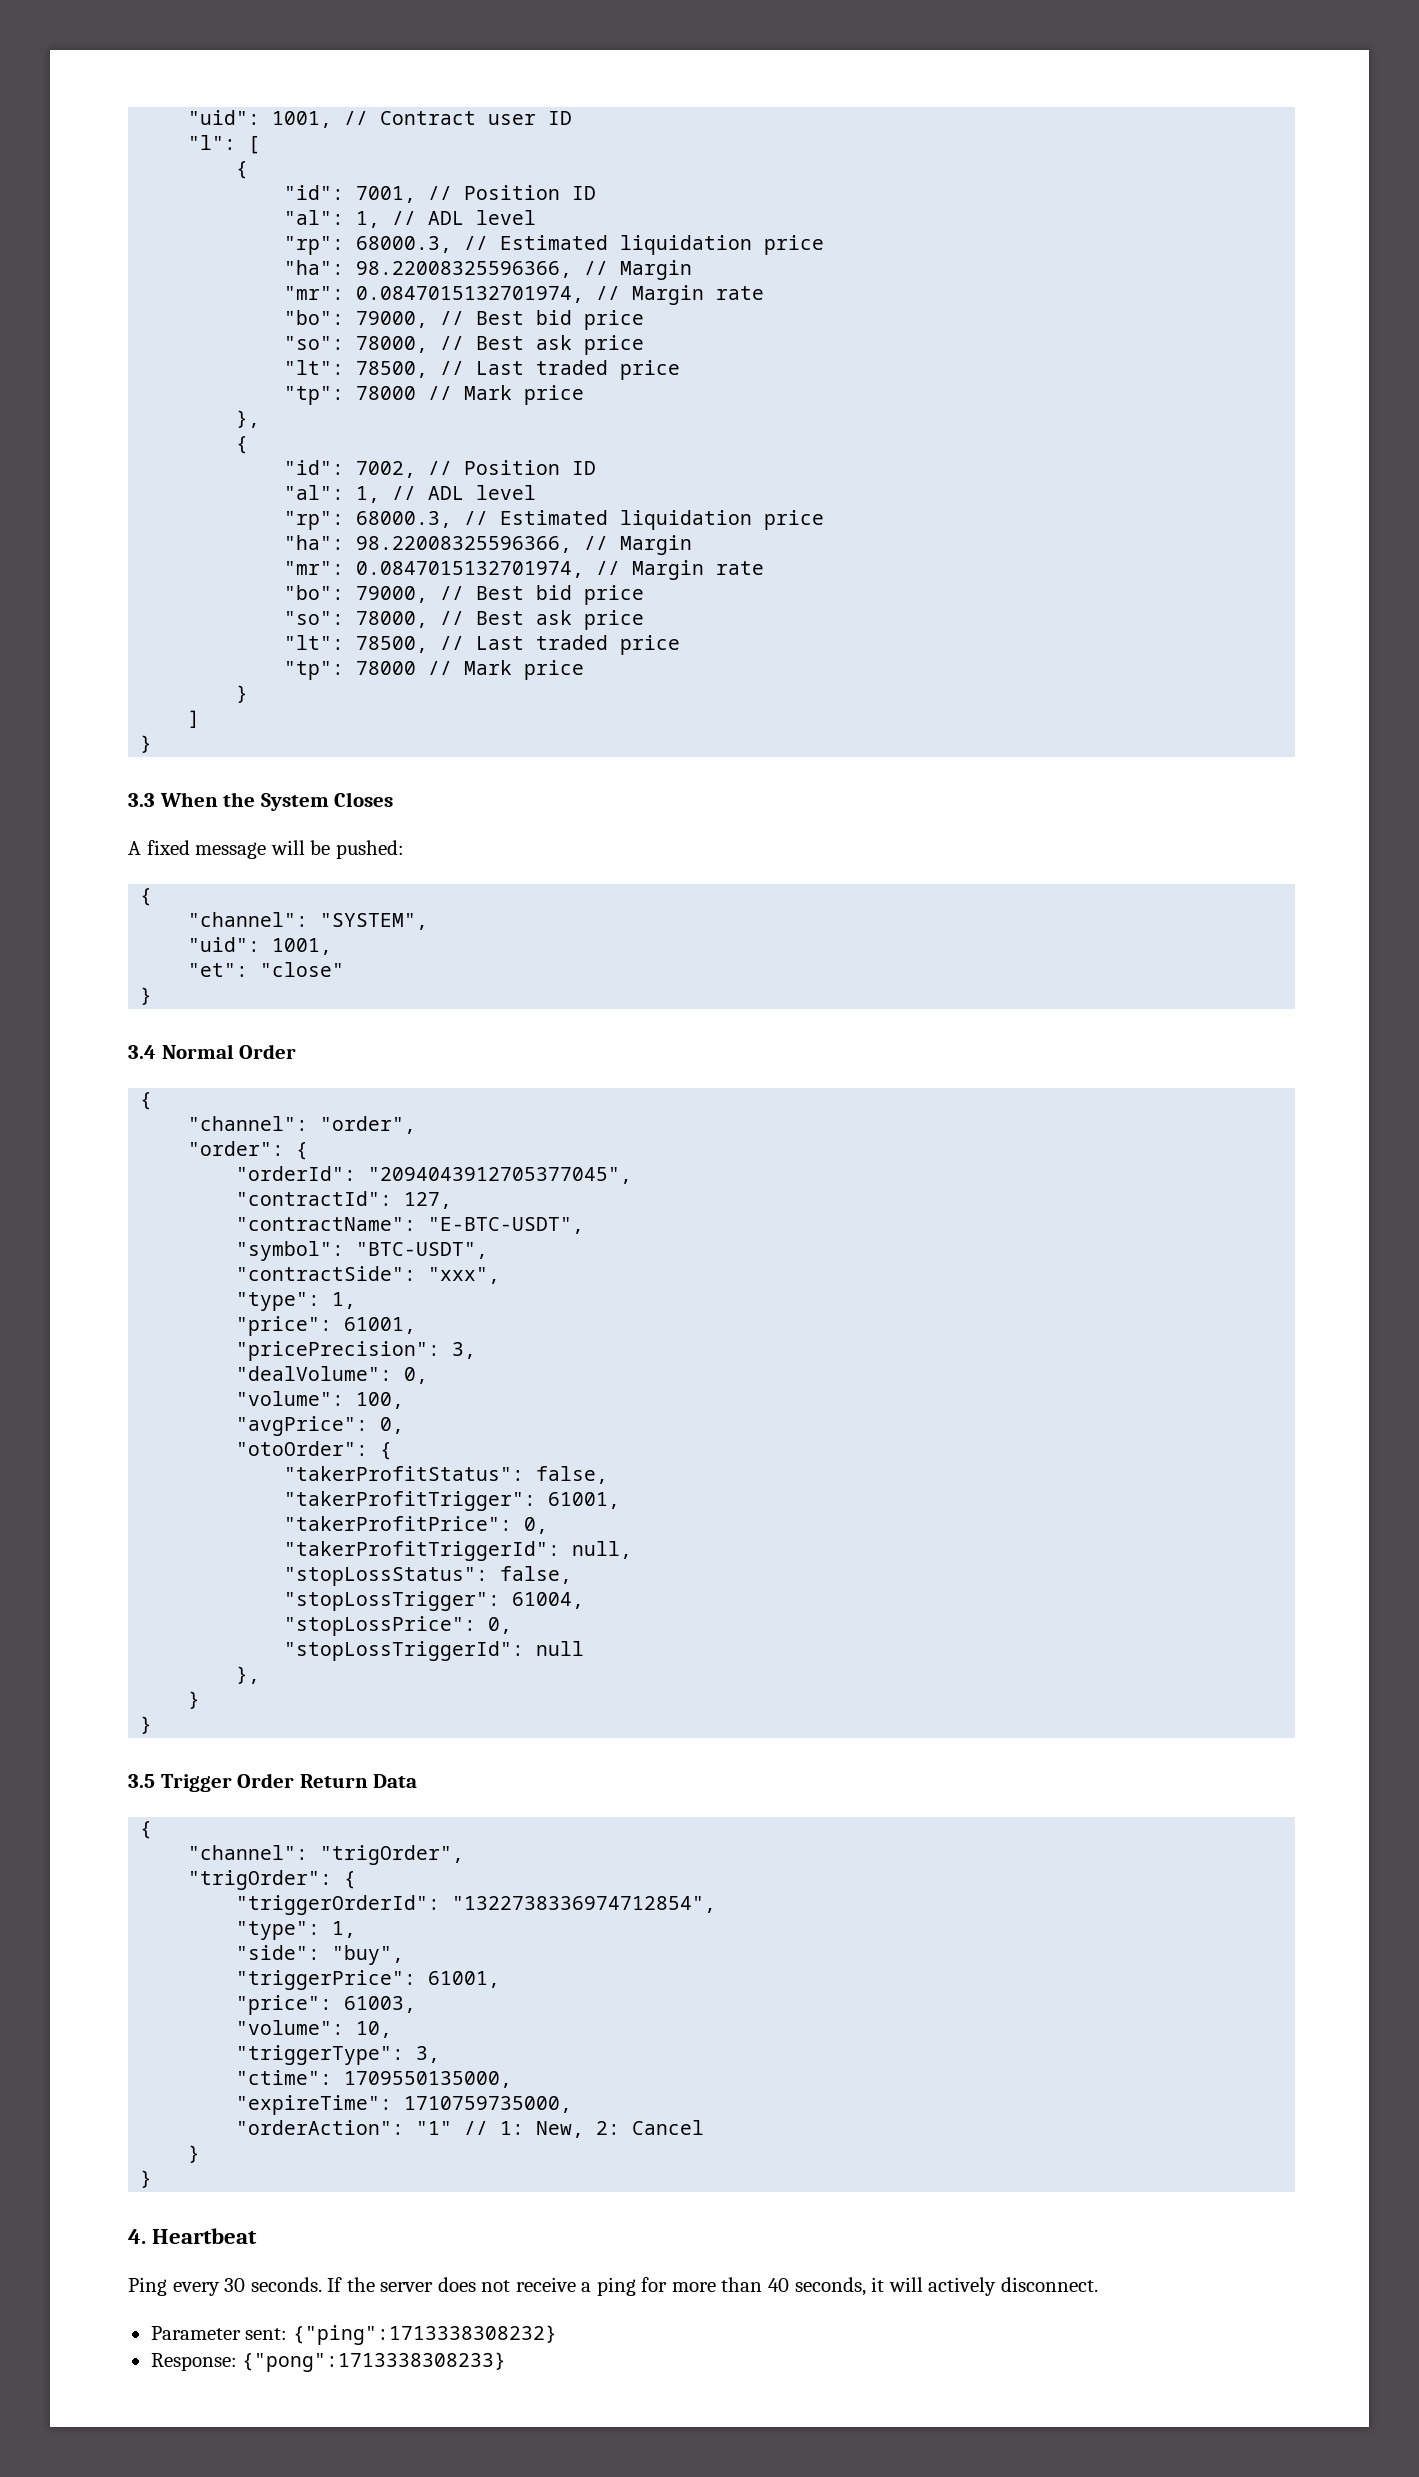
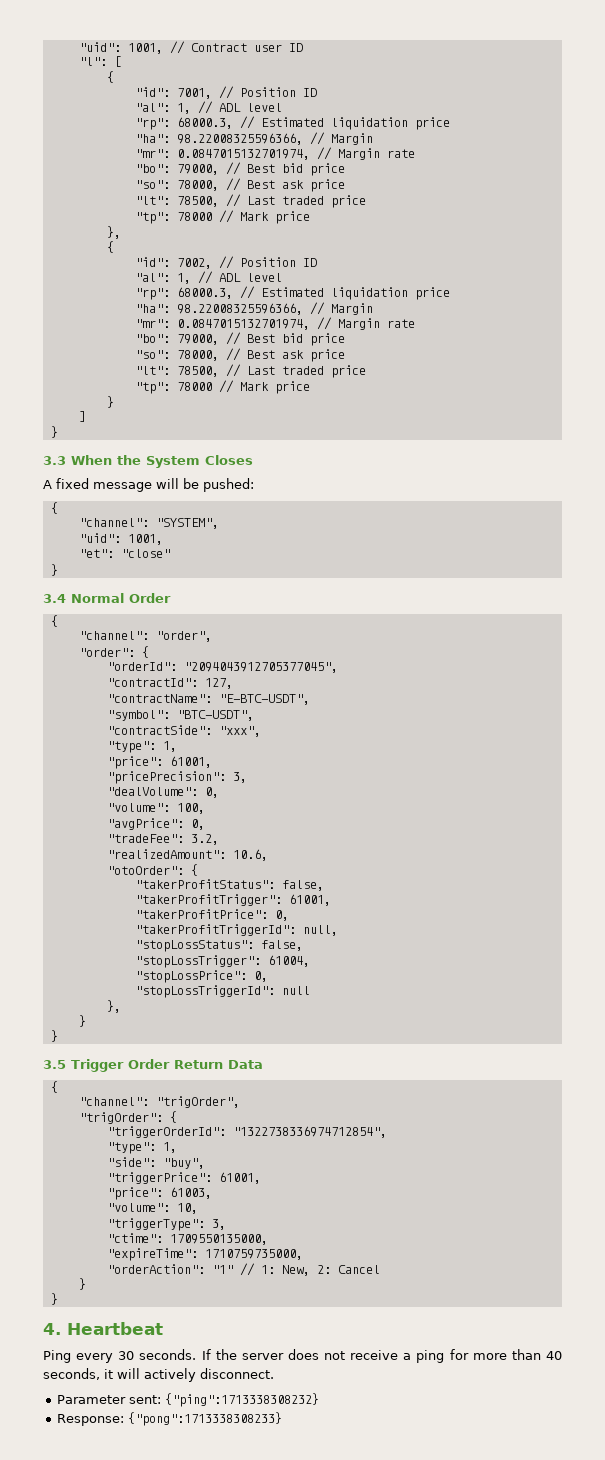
(405, 1425) none -> [106,834,219,845] [106,849,268,861] // "tradeFee": 3.2, // "realizedAmount": 10.6,

